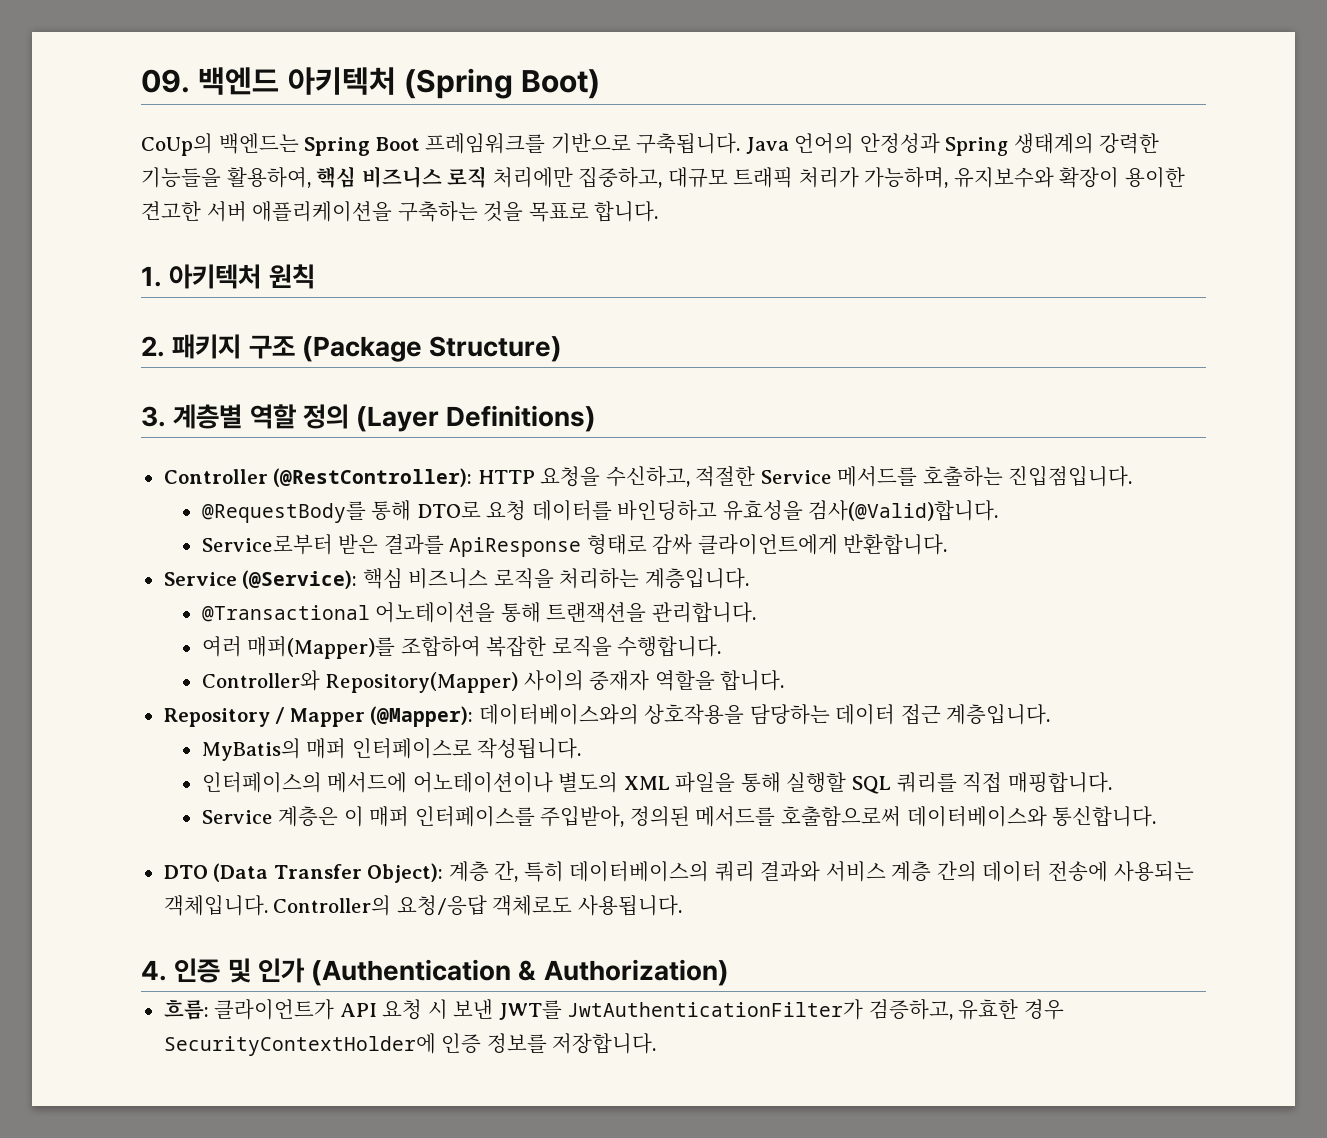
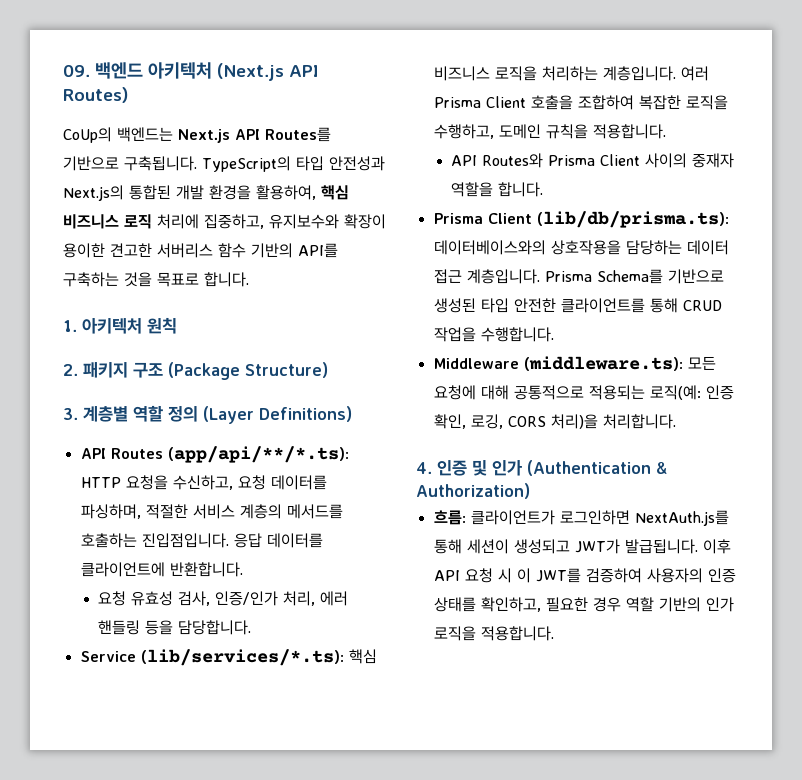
[404,68,601,99] (Spring Boot) -> [217,63,318,81] [63,87,128,103] (Next.js API Routes)
[304,133,1160,156] [141,166,1185,188] [141,201,393,222] Spring Boot 프레임워크를 기반으로 구축됩니다. Java 언어의 안정성과 Spring 생태계의 강력한 기능들을 활용하여, 핵심 비즈니스 로직 처리에만 집중하고, 대규모 트래픽 처리가 가능하며, 유지보수와 확장이 용이한 견고한 서버 애플리케이션을 -> [178,127,331,143] [63,156,385,172] [63,185,349,201] [63,214,386,229] [63,243,338,258] Next.js API Routes를 기반으로 구축됩니다. TypeScript의 타입 안전성과 Next.js의 통합된 개발 환경을 활용하여, 핵심 비즈니스 로직 처리에 집중하고, 유지보수와 확장이 용이한 견고한 서버리스 함수 기반의 API를
[163,466,1133,487] [201,500,999,523] [201,534,948,557] [163,570,358,589] Controller (@RestController): HTTP 요청을 수신하고, 적절한 Service 메서드를 호출하는 진입점입니다. // @RequestBody를 통해 DTO로 요청 데이터를 바인딩하고 유효성을 검사(@Valid)합니다. // Service로부터 받은 결과를 ApiResponse 형태로 감싸 클라이언트에게 반환합니다. // Service (@Service): -> [80,446,349,463] [80,475,327,490] [80,504,343,519] [80,533,323,548] [80,562,243,577] [98,591,349,606] [98,620,252,635] [80,649,344,666] API Routes (app/api/**/*.ts): HTTP 요청을 수신하고, 요청 데이터를 파싱하며, 적절한 서비스 계층의 메서드를 호출하는 진입점입니다. 응답 데이터를 클라이언트에 반환합니다. // 요청 유효성 검사, 인증/인가 처리, 에러 핸들링 등을 담당합니다. // Service (lib/services/*.ts):
[201,602,756,623] [201,636,722,659] [201,670,519,693] // @Transactional 어노테이션을 통해 트랜잭션을 관리합니다. // 여러 매퍼(Mapper)를 조합하여 복잡한 로직을 수행합니다. // Controller와 Repository(Mapper) -> [680,66,709,81] [433,95,728,110] [433,124,666,139] [451,153,641,168] 여러 Prisma Client 호출을 조합하여 복잡한 로직을 수행하고, 도메인 규칙을 적용합니다. // API Routes와 Prisma Client
[163,706,474,727] Repository / Mapper (@Mapper): -> [433,211,729,228] Prisma Client (lib/db/prisma.ts):
[201,738,582,761] [201,772,1112,794] [201,806,1157,827] [163,861,1194,883] [163,895,682,916] // MyBatis의 매퍼 인터페이스로 작성됩니다. // 인터페이스의 메서드에 어노테이션이나 별도의 XML 파일을 통해 실행할 SQL 쿼리를 직접 매핑합니다. // Service 계층은 이 매퍼 인터페이스를 주입받아, 정의된 메서드를 호출함으로써 데이터베이스와 통신합니다. // DTO (Data Transfer Object): 계층 간, 특히 데이터베이스의 쿼리 결과와 서비스 계층 간의 데이터 전송에 사용되는 객체입니다. Controller의 요청/응답 객체로도 사용됩니다. -> [544,269,724,284] [433,298,722,313] [433,327,554,342] [433,356,716,371] [433,385,734,400] [433,414,676,429] Prisma Schema를 기반으로 생성된 타입 안전한 클라이언트를 통해 CRUD 작업을 수행합니다. // Middleware (middleware.ts): 모든 요청에 대해 공통적으로 적용되는 로직(예: 인증 확인, 로깅, CORS 처리)을 처리합니다.
[339,999,1064,1020] [163,1033,657,1056] API 요청 시 보낸 JWT를 JwtAuthenticationFilter가 검증하고, 유효한 경우 SecurityContextHolder에 인증 정보를 저장합니다. -> [559,510,729,526] [433,539,731,554] [433,568,736,583] [433,597,734,612] [433,626,554,641] 로그인하면 NextAuth.js를 통해 세션이 생성되고 JWT가 발급됩니다. 이후 API 요청 시 이 JWT를 검증하여 사용자의 인증 상태를 확인하고, 필요한 경우 역할 기반의 인가 로직을 적용합니다.

